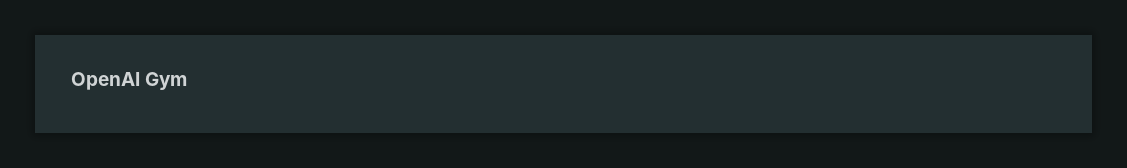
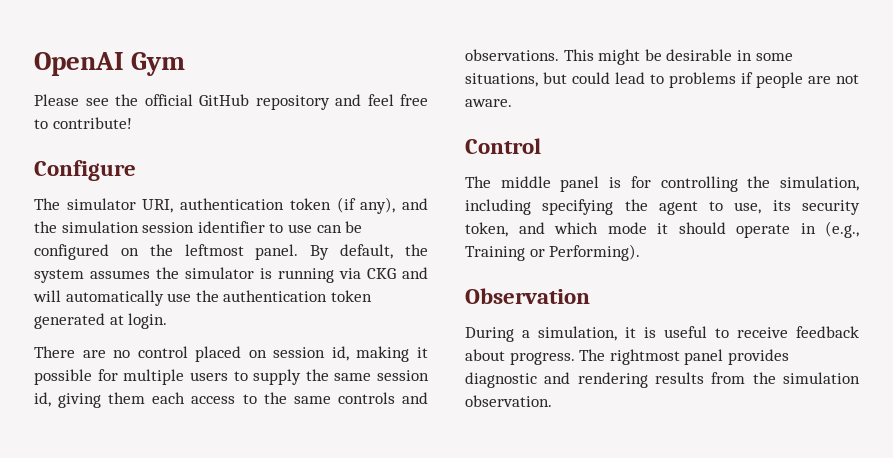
(188, 81) none -> [34,94,428,110] [34,117,132,129] [34,160,136,181] [34,197,429,214] [34,221,363,233] [34,244,428,260] [34,267,428,283] [33,290,372,306] [34,313,168,329] [34,346,428,362] [34,369,429,385] [34,392,428,408] [465,49,793,65] [465,72,859,88] [465,99,512,107] [465,138,541,154] [465,176,859,192] [465,199,860,215] [465,221,859,238] [465,244,641,261] [465,288,590,304] [465,326,859,342] [465,349,789,365] [465,372,860,388] [465,395,552,407] // Please see the official GitHub repository and feel free to contribute! // Configure // The simulator URI, authentication token (if any), and the simulation session identifier to use can be configured on the leftmost panel. By default, the system assumes the simulator is running via CKG and will automatically use the authentication token generated at login. // There are no control placed on session id, making it possible for multiple users to supply the same session id, giving them each access to the same controls and observations. This might be desirable in some situations, but could lead to problems if people are not aware. // Control // The middle panel is for controlling the simulation, including specifying the agent to use, its security token, and which mode it should operate in (e.g., Training or Performing). // Observation // During a simulation, it is useful to receive feedback about progress. The rightmost panel provides diagnostic and rendering results from the simulation observation.

